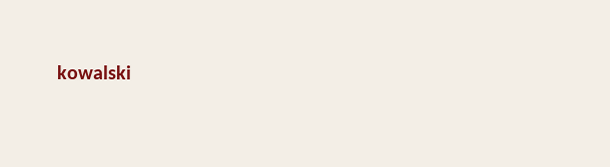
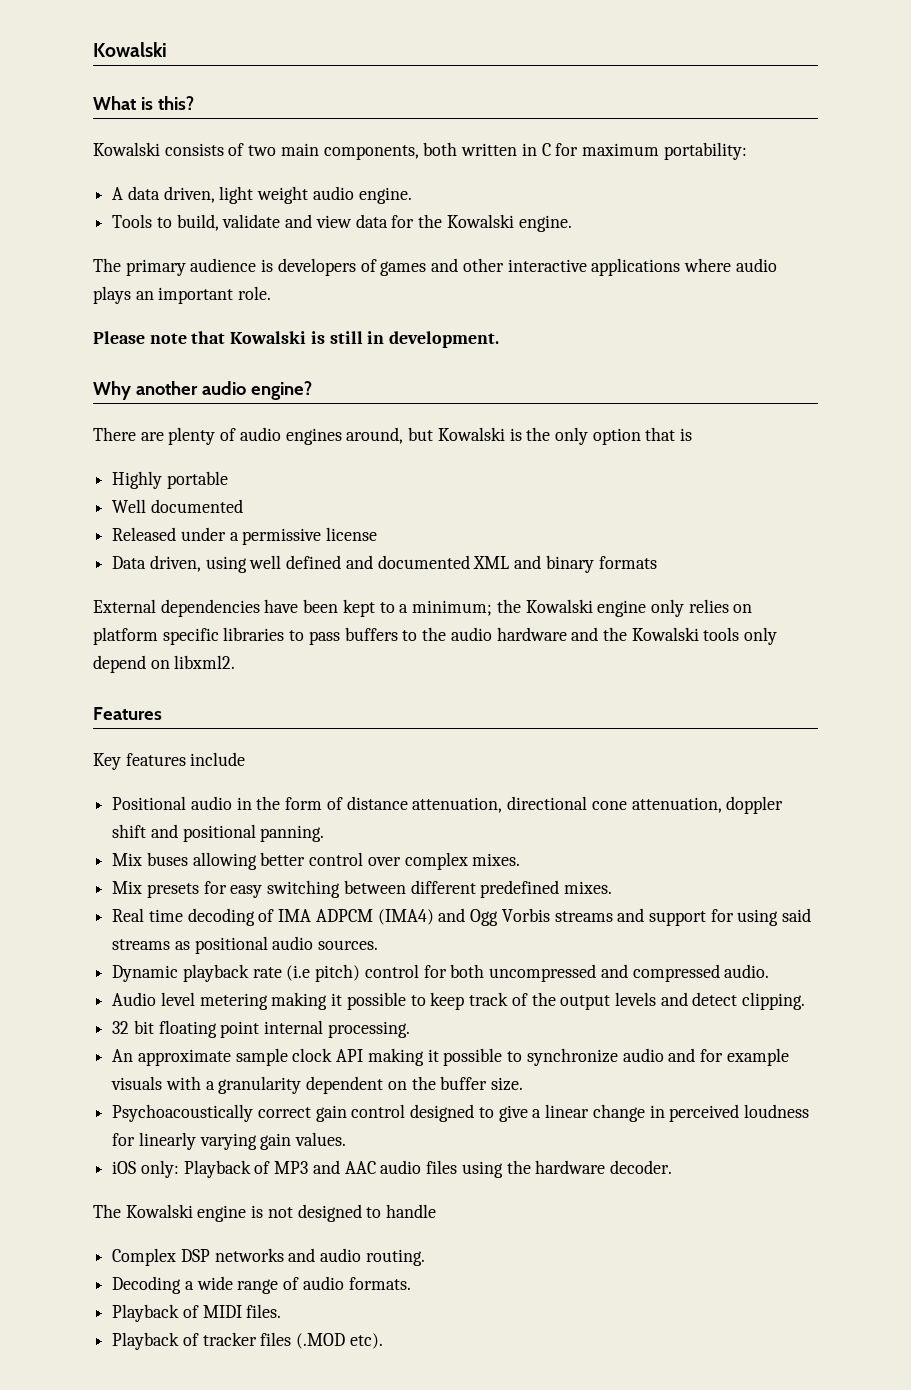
[57,65,132,80] kowalski -> [93,42,167,57] [93,96,194,110] [93,142,747,160] [112,186,412,204] [112,214,572,232] [93,258,777,276] [93,286,272,304] [93,331,500,348] [93,381,312,400] [93,427,693,445] [112,471,228,489] [112,499,243,513] [112,527,378,545] [112,555,657,573] [93,599,753,617] [93,627,778,645] [93,655,236,673] [93,707,162,720] [93,752,246,770] [112,796,784,814] [112,824,325,842] [112,852,521,870] [112,880,613,898] [112,908,812,926] [112,936,379,954] [112,964,770,982] [112,992,806,1010] [112,1020,410,1038] [112,1048,789,1066] [111,1076,524,1094] [112,1104,809,1122] [112,1132,347,1150] [112,1160,672,1178] [93,1204,437,1222] [112,1248,425,1266] [112,1276,411,1294] [112,1304,282,1322] [112,1332,383,1350] Kowalski // What is this? // Kowalski consists of two main components, both written in C for maximum portability: // A data driven, light weight audio engine. // Tools to build, validate and view data for the Kowalski engine. // The primary audience is developers of games and other interactive applications where audio plays an important role. // Please note that Kowalski is still in development. // Why another audio engine? // There are plenty of audio engines around, but Kowalski is the only option that is // Highly portable // Well documented // Released under a permissive license // Data driven, using well defined and documented XML and binary formats // External dependencies have been kept to a minimum; the Kowalski engine only relies on platform specific libraries to pass buffers to the audio hardware and the Kowalski tools only depend on libxml2. // Features // Key features include // Positional audio in the form of distance attenuation, directional cone attenuation, doppler shift and positional panning. // Mix buses allowing better control over complex mixes. // Mix presets for easy switching between different predefined mixes. // Real time decoding of IMA ADPCM (IMA4) and Ogg Vorbis streams and support for using said streams as positional audio sources. // Dynamic playback rate (i.e pitch) control for both uncompressed and compressed audio. // Audio level metering making it possible to keep track of the output levels and detect clipping. // 32 bit floating point internal processing. // An approximate sample clock API making it possible to synchronize audio and for example visuals with a granularity dependent on the buffer size. // Psychoacoustically correct gain control designed to give a linear change in perceived loudness for linearly varying gain values. // iOS only: Playback of MP3 and AAC audio files using the hardware decoder. // The Kowalski engine is not designed to handle // Complex DSP networks and audio routing. // Decoding a wide range of audio formats. // Playback of MIDI files. // Playback of tracker files (.MOD etc).

